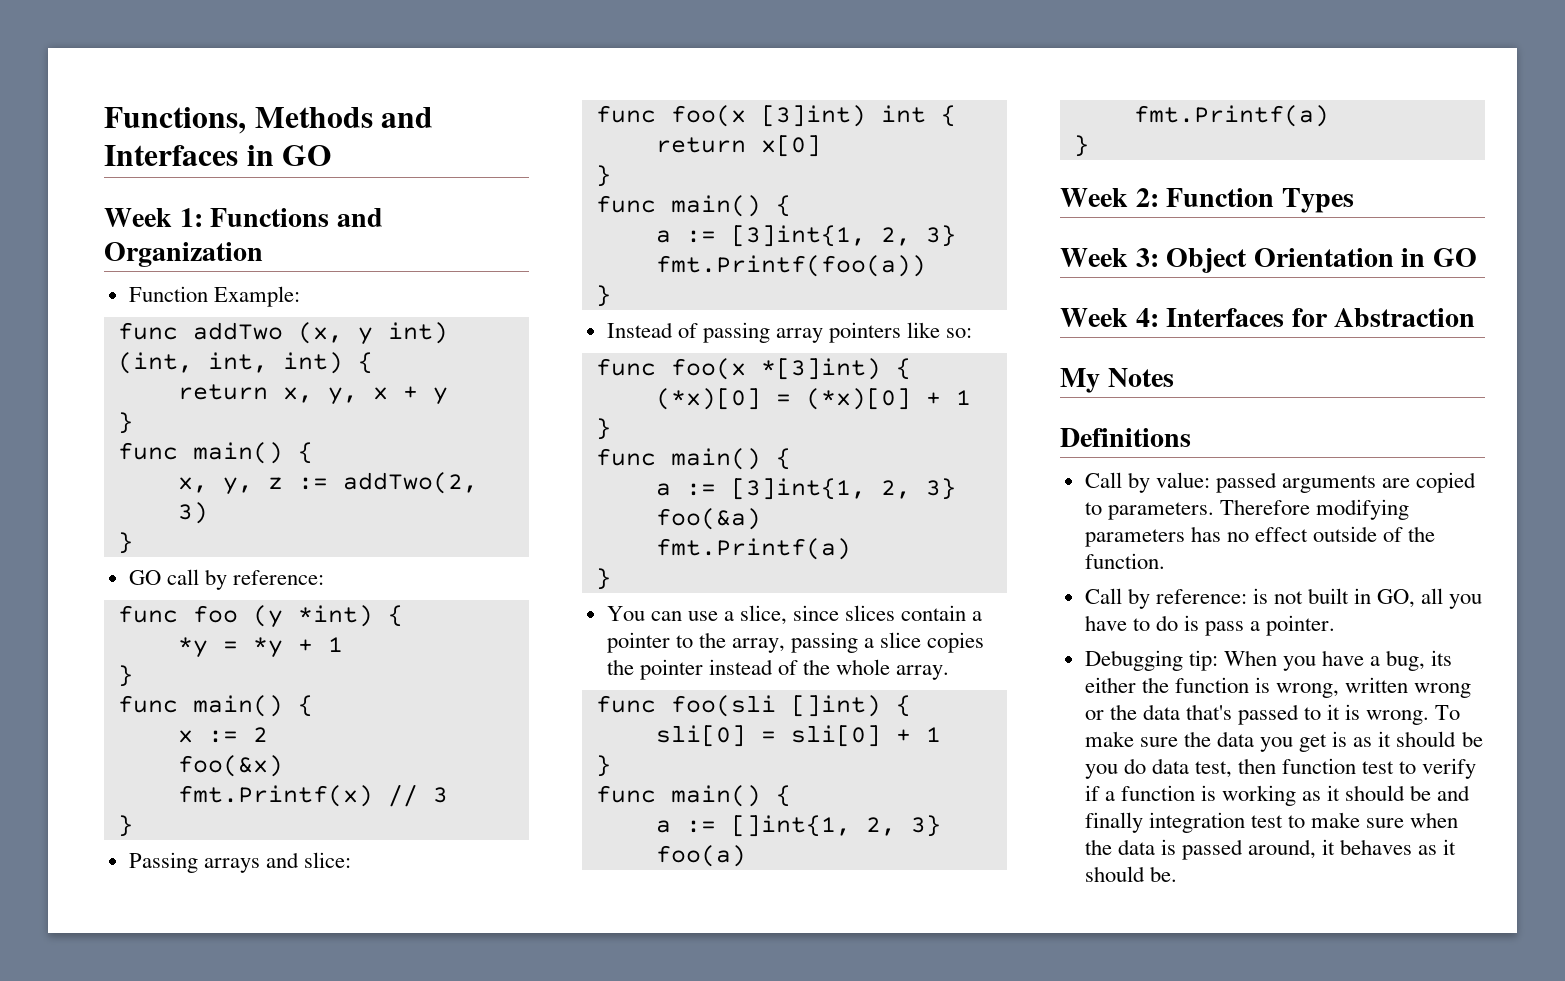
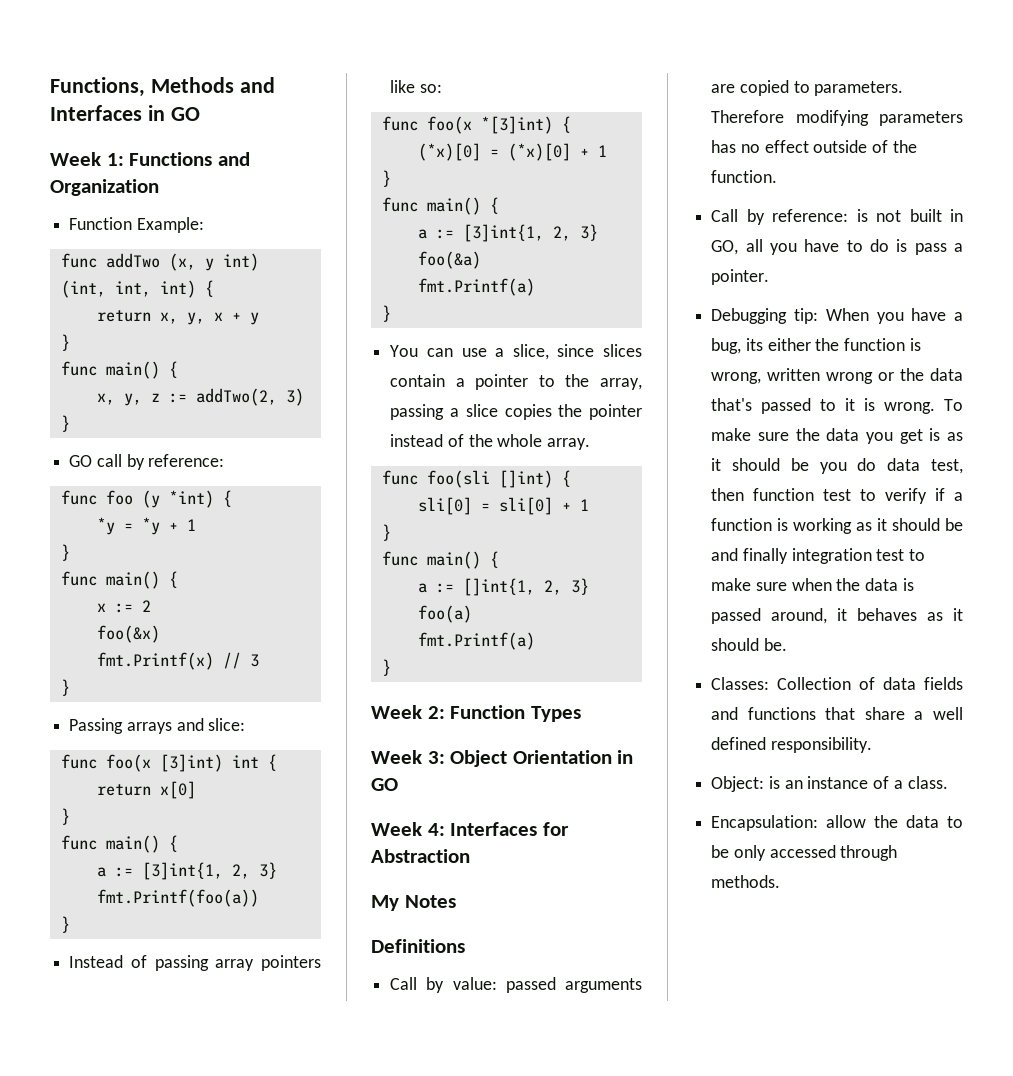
(1177, 874) none -> [711,677,963,690] [711,707,963,720] [711,737,872,753] [711,776,948,792] [711,815,963,831] [711,845,898,861] [711,875,781,888] // Classes: Collection of data fields and functions that share a well defined responsibility. // Object: is an instance of a class. // Encapsulation: allow the data to be only accessed through methods.

